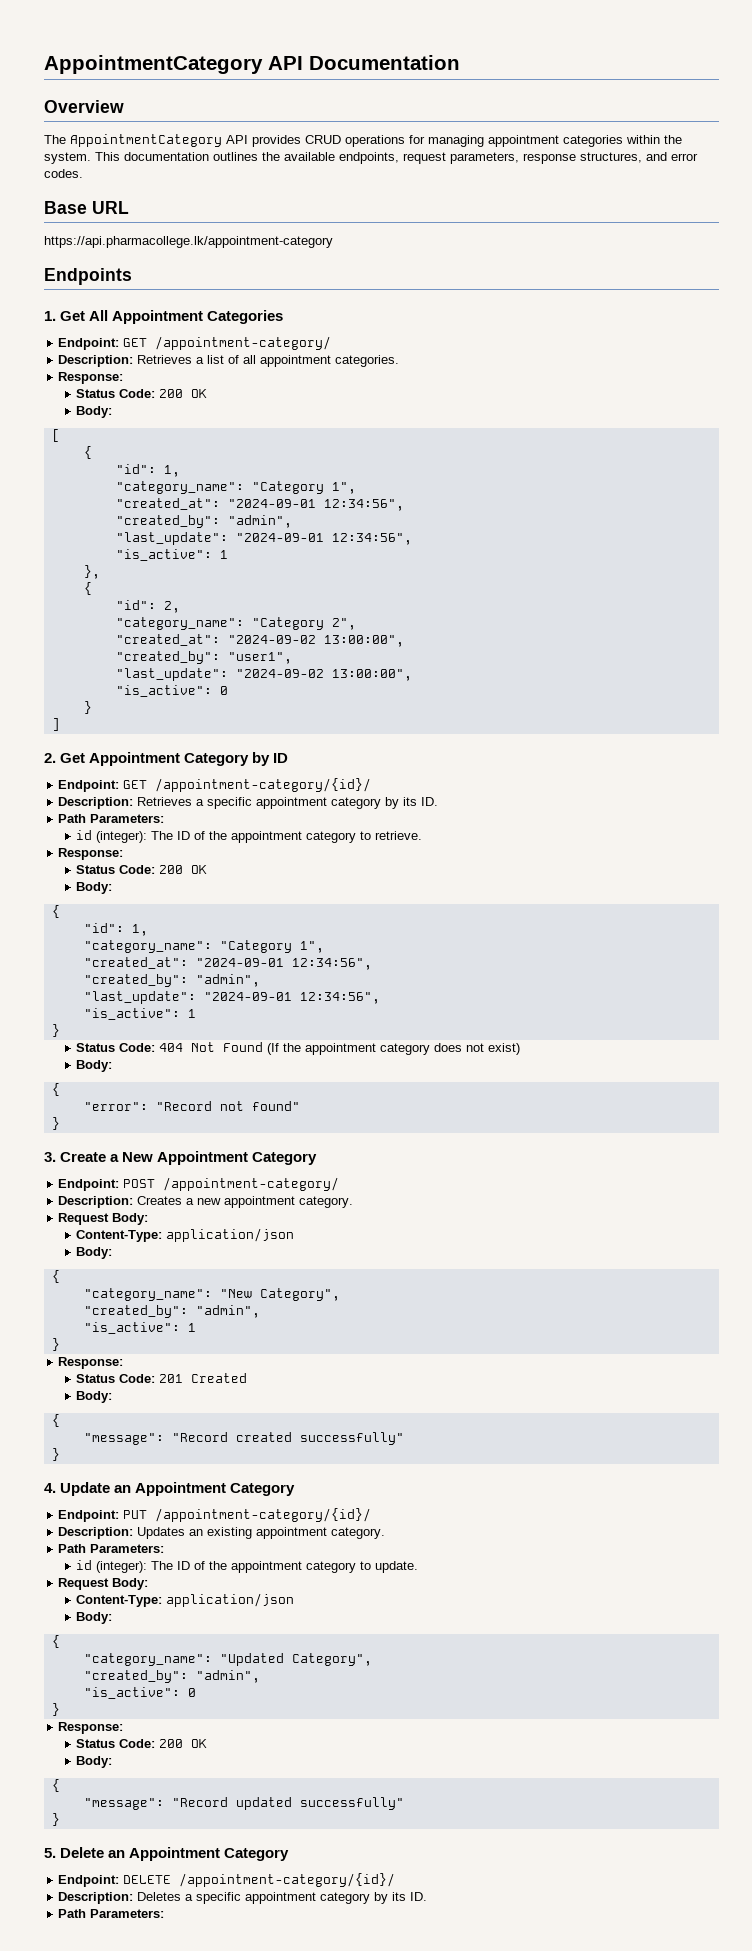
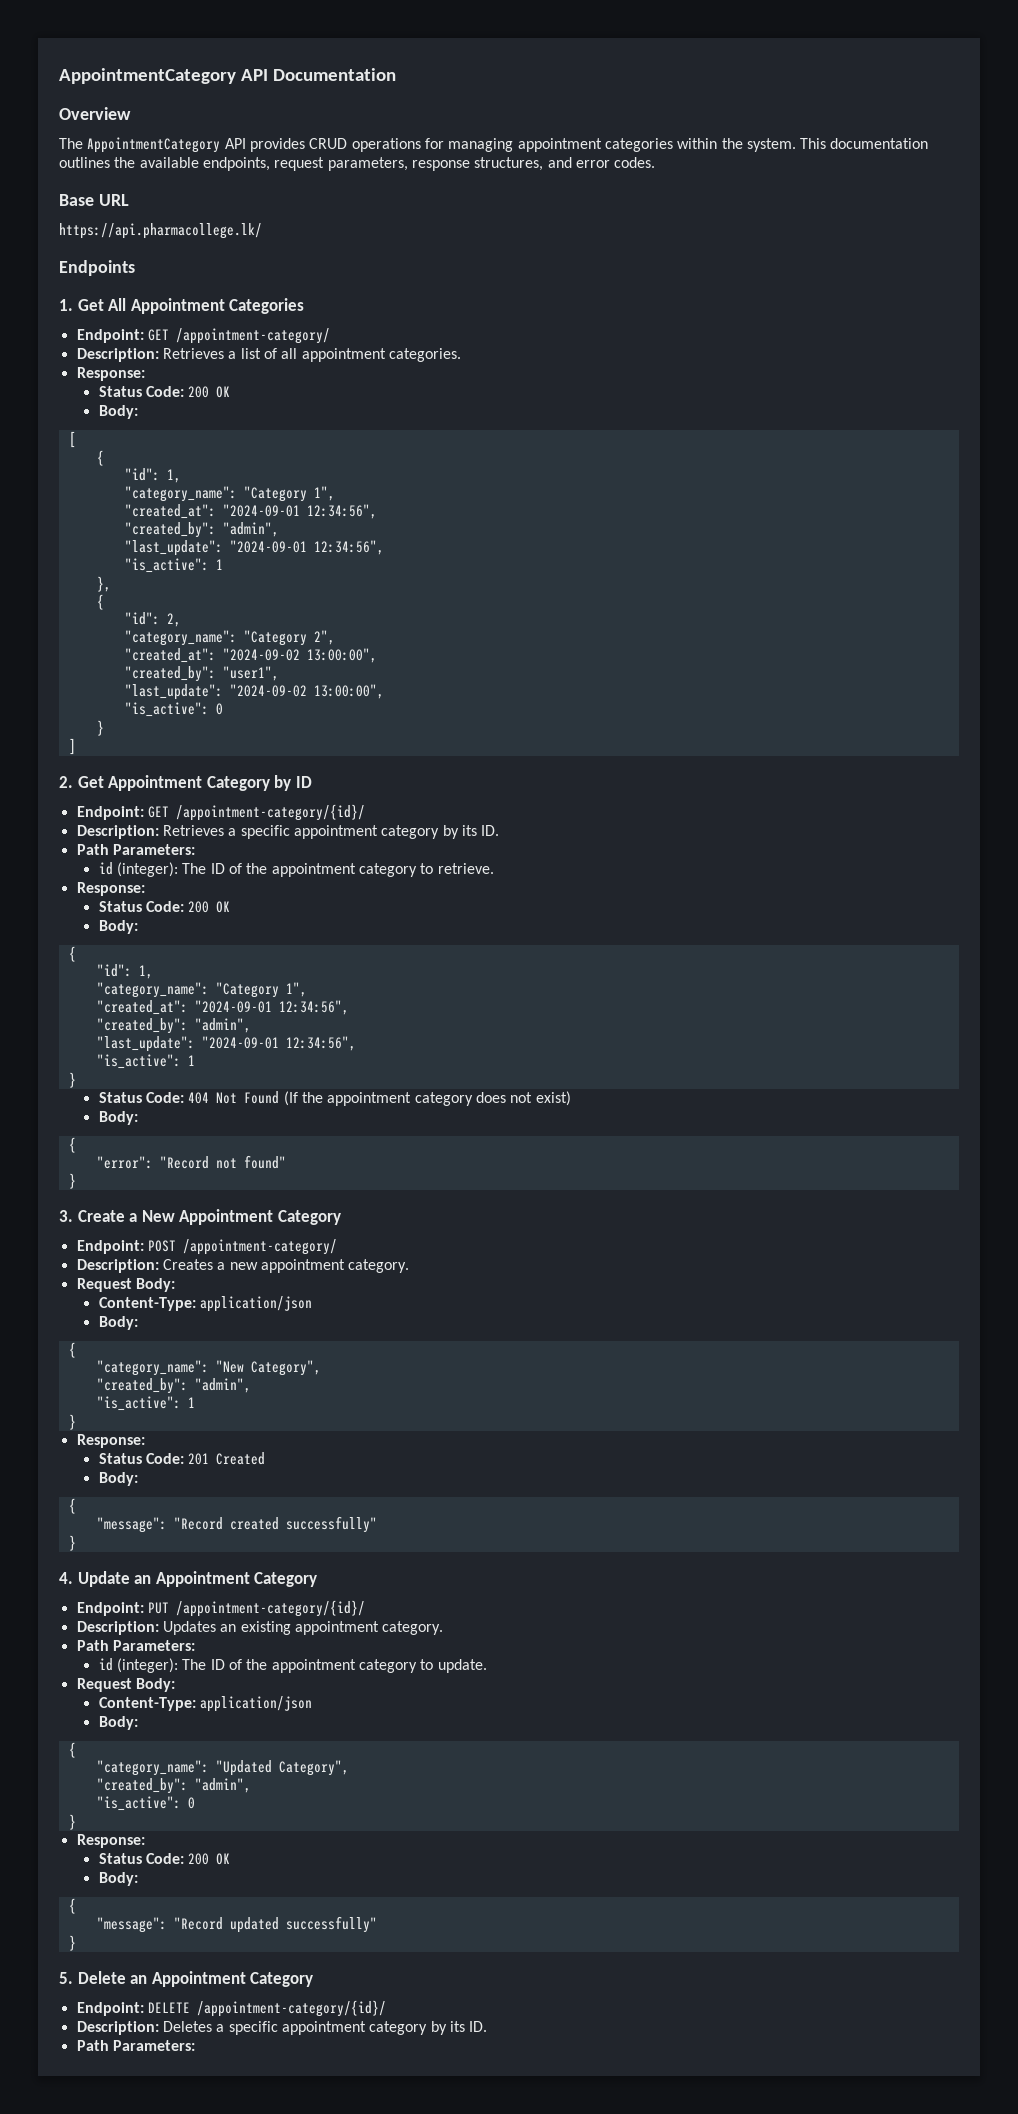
[44,236,333,248] https://api.pharmacollege.lk/appointment-category -> [59,223,262,239] https://api.pharmacollege.lk/

